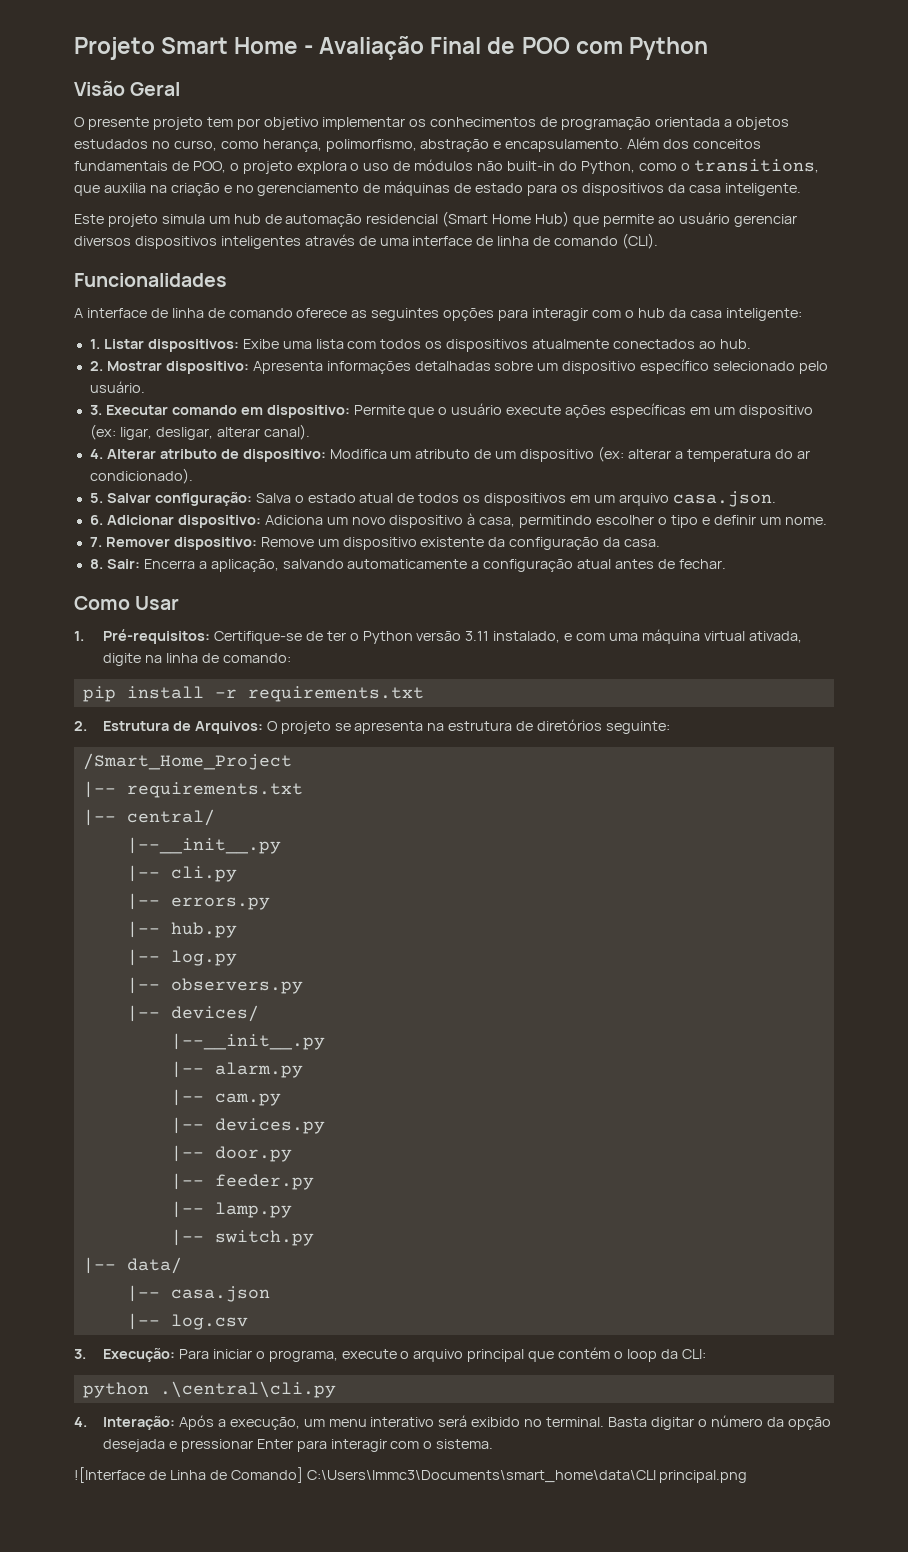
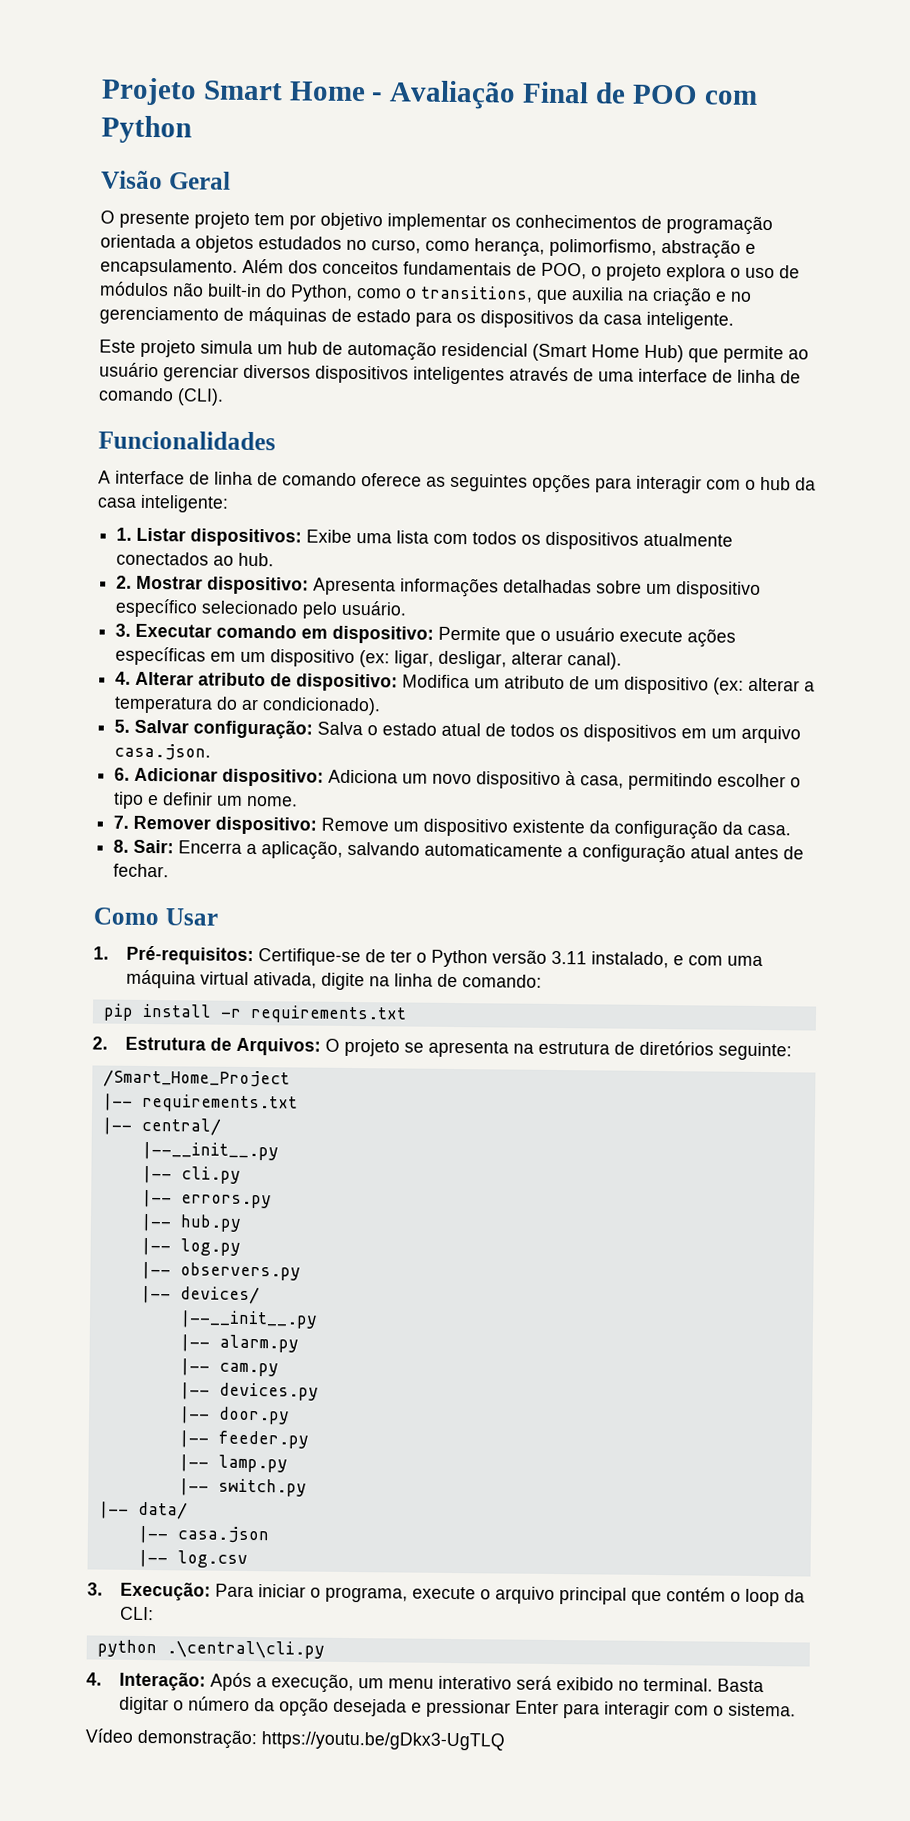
[74,1467,748,1483] ![Interface de Linha de Comando] C:\Users\lmmc3\Documents\smart_home\data\CLI principal.png -> [85,1728,505,1751] Vídeo demonstração: https://youtu.be/gDkx3-UgTLQ

